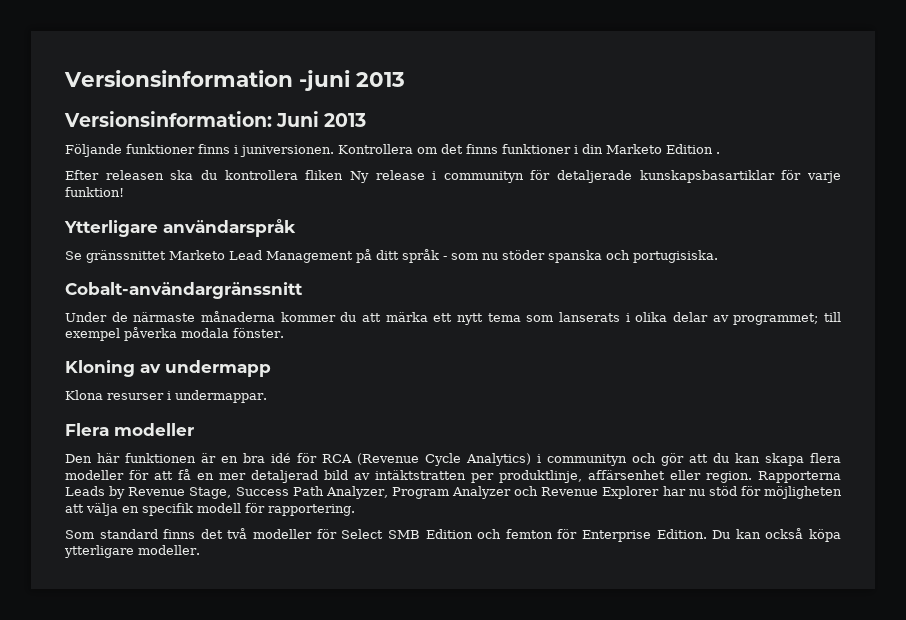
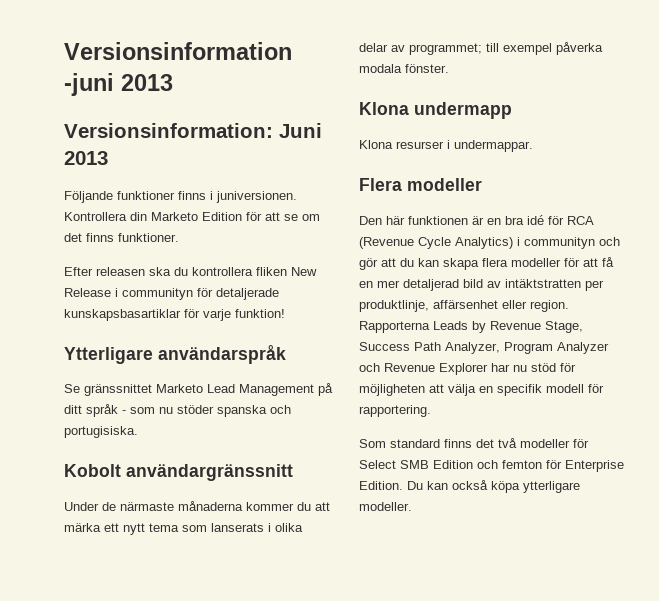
[417,144,720,154] om det finns funktioner i din Marketo Edition . -> [130,212,320,221] [64,233,179,242] din Marketo Edition för att se om det finns funktioner.
[349,170,425,183] Ny release -> [291,267,317,276] [64,288,111,297] New Release
[65,282,303,299] Cobalt-användargränssnitt -> [64,464,293,481] Kobolt användargränssnitt
[65,360,161,377] Kloning av -> [359,102,409,115] Klona

